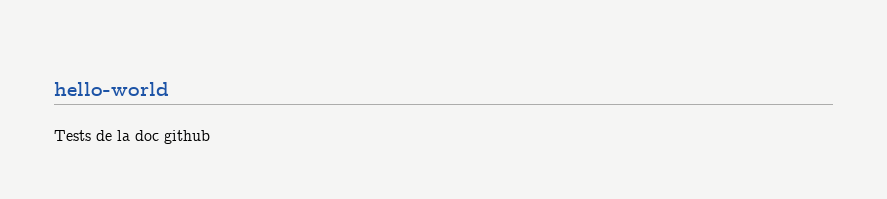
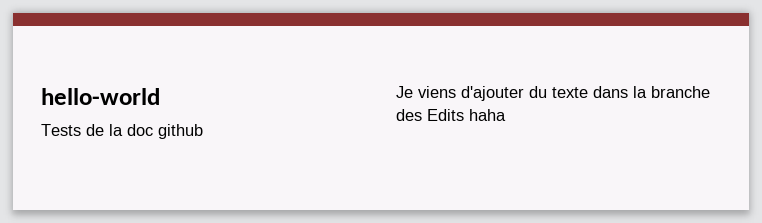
(210, 137) none -> [396,86,710,101] [396,109,506,121] // Je viens d'ajouter du texte dans la branche des Edits haha

